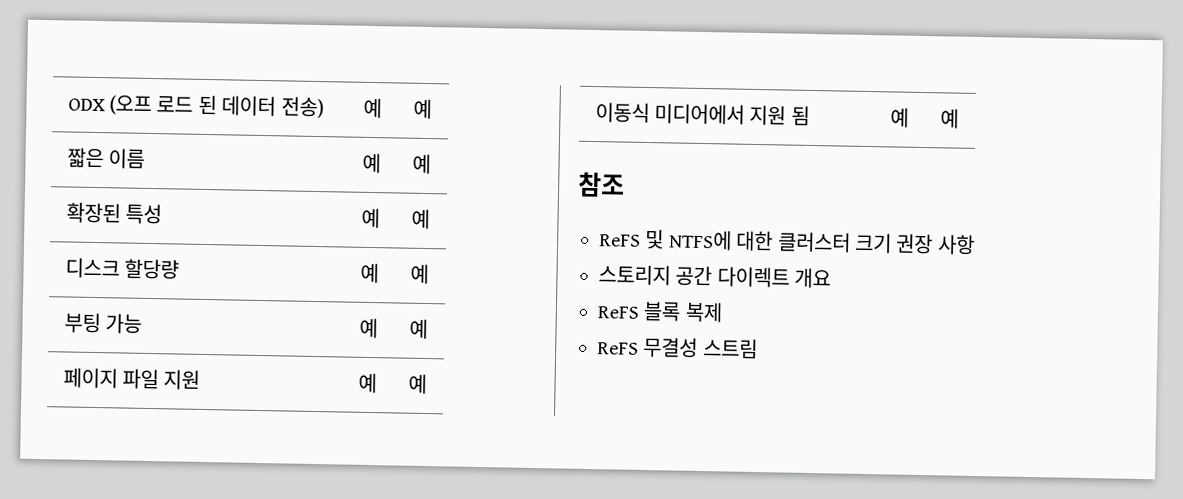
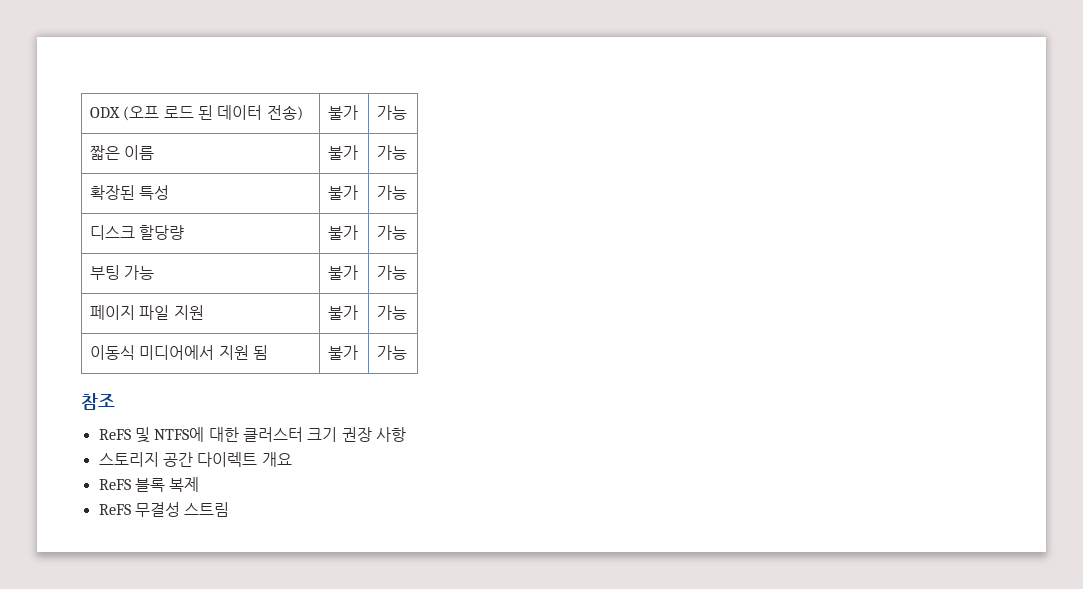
[362,97,382,119] [412,98,432,120] 예 | 예 -> [328,105,359,120] [377,105,408,120] 불가 | 가능
[361,152,381,174] [411,153,431,175] 예 | 예 -> [328,145,359,160] [377,145,408,160] 불가 | 가능
[360,207,380,229] [410,208,430,230] 예 | 예 -> [328,185,359,200] [377,185,408,200] 불가 | 가능
[359,262,379,284] [409,263,429,285] 예 | 예 -> [328,225,359,240] [377,225,408,240] 불가 | 가능
[358,317,378,339] [408,318,428,340] 예 | 예 -> [328,265,359,280] [377,265,408,280] 불가 | 가능
[357,372,377,394] [407,373,427,395] 예 | 예 -> [328,305,359,320] [377,305,408,320] 불가 | 가능
[889,107,909,128] [939,108,959,129] 예 | 예 -> [328,345,359,360] [377,345,408,360] 불가 | 가능

